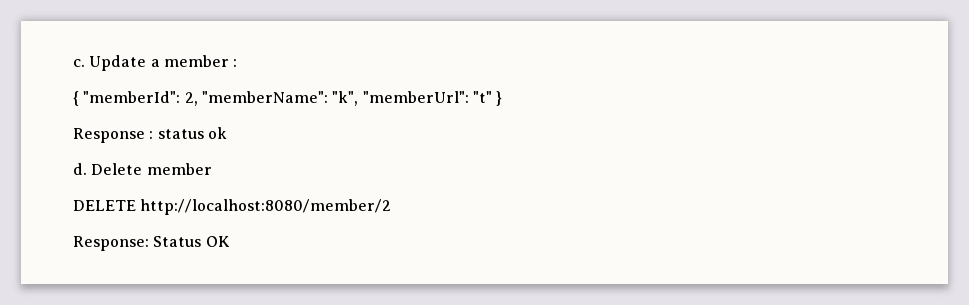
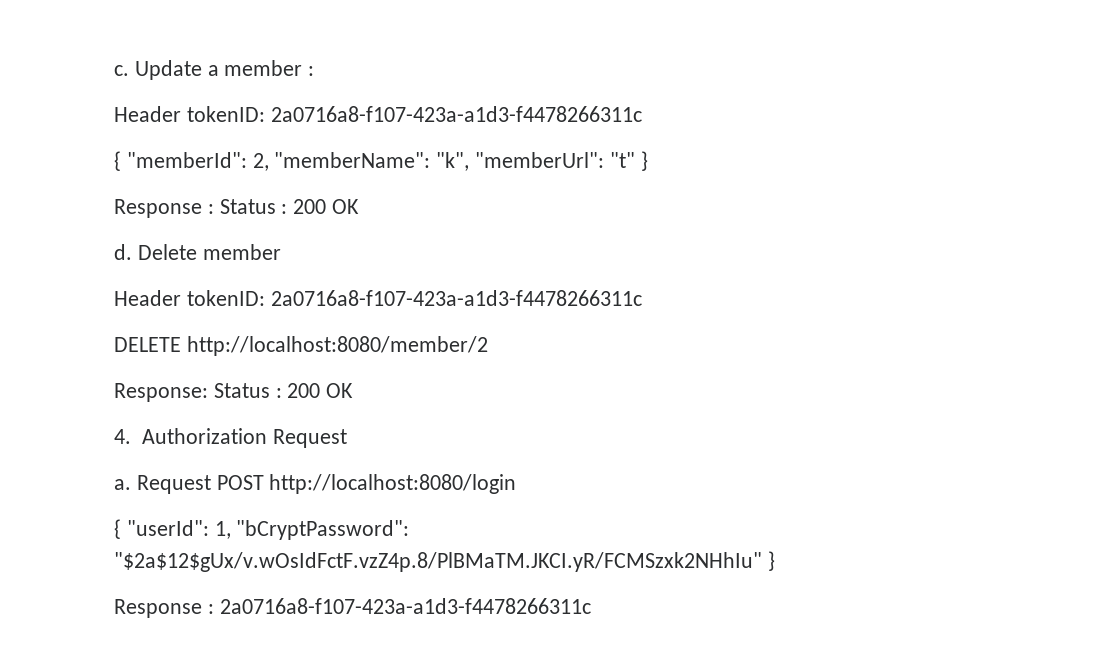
(238, 63) none -> [114,106,642,122] // Header tokenID: 2a0716a8-f107-423a-a1d3-f4478266311c
[157,127,227,139] status ok -> [219,199,360,214] Status : 200 OK
(212, 169) none -> [114,290,642,306] // Header tokenID: 2a0716a8-f107-423a-a1d3-f4478266311c
[205,236,230,247] OK -> [275,383,354,398] [114,428,347,448] [114,474,517,494] [114,519,410,540] [114,551,775,572] [114,598,591,618] : 200 OK // 4. Authorization Request // a. Request POST http://localhost:8080/login // { "userId": 1, "bCryptPassword": "$2a$12$gUx/v.wOsIdFctF.vzZ4p.8/PlBMaTM.JKCI.yR/FCMSzxk2NHhIu" } // Response : 2a0716a8-f107-423a-a1d3-f4478266311c

